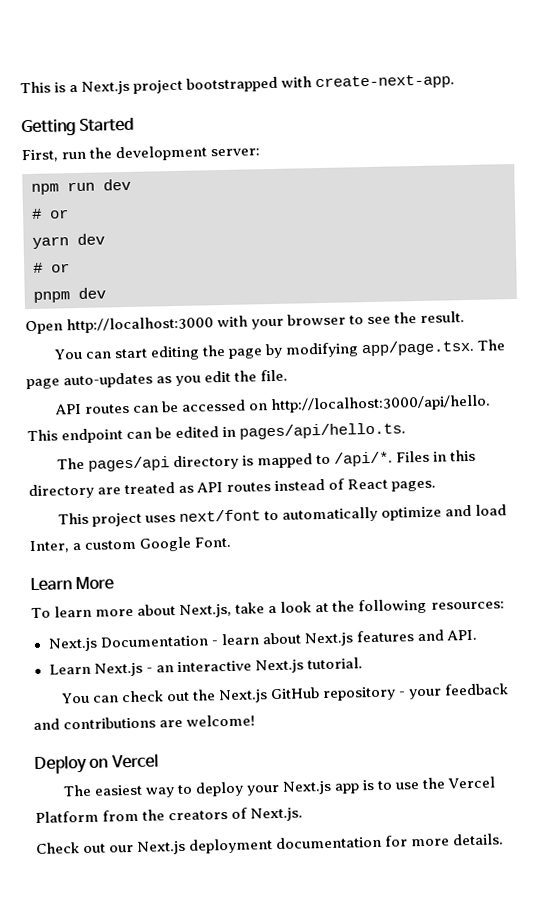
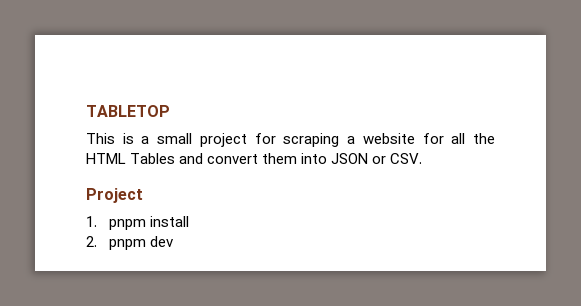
(20, 87) none -> [86,105,170,117] TABLETOP //
[81,74,456,95] [21,117,135,137] [21,145,261,163] [31,178,131,195] [31,208,69,219] [32,233,105,249] [33,262,70,273] [33,287,106,303] [25,311,466,335] [53,339,506,361] [26,369,289,390] [53,394,492,415] [27,422,407,444] [56,449,477,472] [28,478,437,500] [57,504,508,527] [29,536,232,554] [30,576,115,592] [31,598,505,619] [47,629,477,652] [48,657,363,677] [60,683,510,704] [33,714,256,731] [34,753,159,774] [62,776,496,798] [35,807,304,823] [36,833,505,855] Next.js project bootstrapped with create-next-app. // Getting Started // First, run the development server: // npm run dev // # or // yarn dev // # or // pnpm dev // Open http://localhost:3000 with your browser to see the result. // You can start editing the page by modifying app/page.tsx. The page auto-updates as you edit the file. // API routes can be accessed on http://localhost:3000/api/hello. This endpoint can be edited in pages/api/hello.ts. // The pages/api directory is mapped to /api/*. Files in this directory are treated as API routes instead of React pages. // This project uses next/font to automatically optimize and load Inter, a custom Google Font. // Learn More // To learn more about Next.js, take a look at the following resources: // Next.js Documentation - learn about Next.js features and API. // Learn Next.js - an interactive Next.js tutorial. // You can check out the Next.js GitHub repository - your feedback and contributions are welcome! // Deploy on Vercel // The easiest way to deploy your Next.js app is to use the Vercel Platform from the creators of Next.js. // Check out our Next.js deployment documentation for more details. -> [157,133,496,147] [86,153,423,164] [86,188,143,203] [86,216,189,230] [86,236,173,250] small project for scraping a website for all the HTML Tables and convert them into JSON or CSV. // Project // 1. pnpm install // 2. pnpm dev

